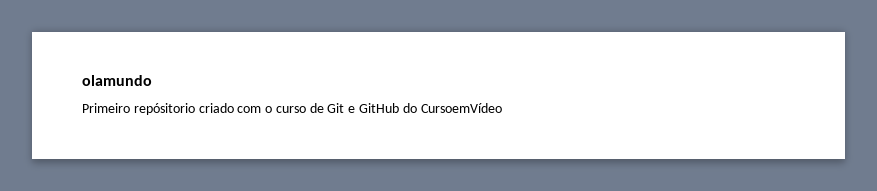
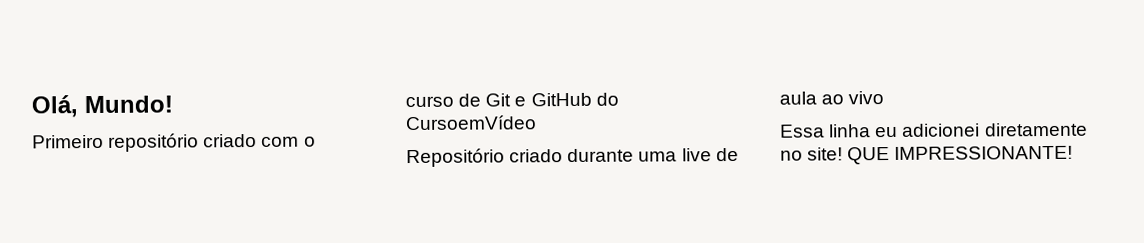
[82,75,152,86] olamundo -> [31,95,173,118] Olá, Mundo!
[133,103,195,115] repósitorio -> [108,133,200,152] repositório
(502, 108) none -> [406,147,739,168] [779,91,885,105] [780,122,1088,138] [780,145,1074,165] // Repositório criado durante uma live de aula ao vivo // Essa linha eu adicionei diretamente no site! QUE IMPRESSIONANTE!

